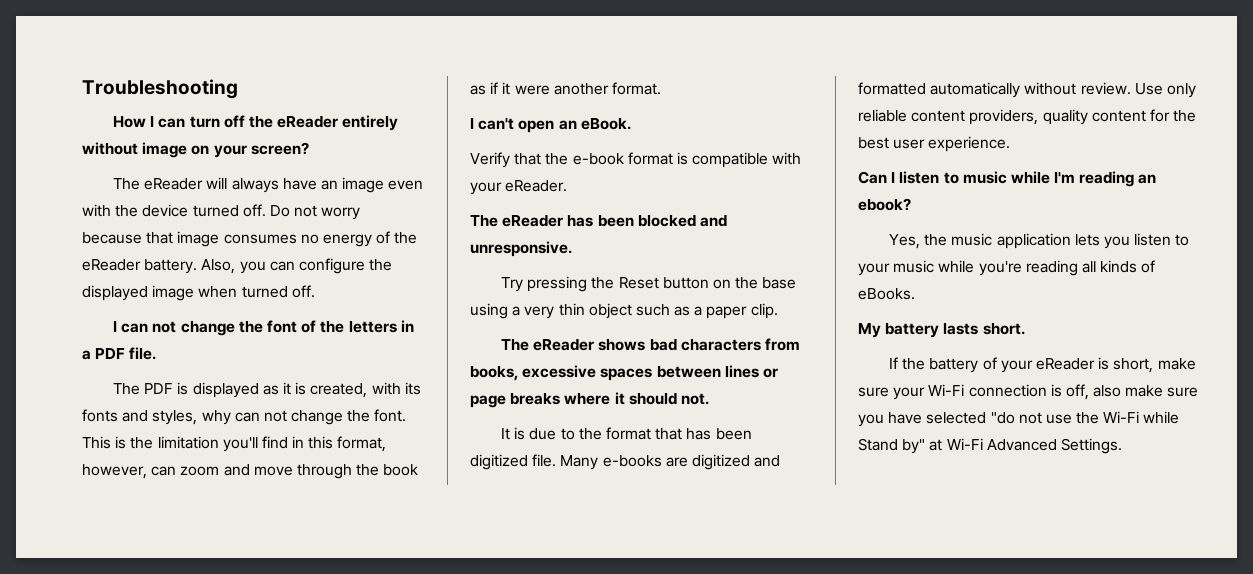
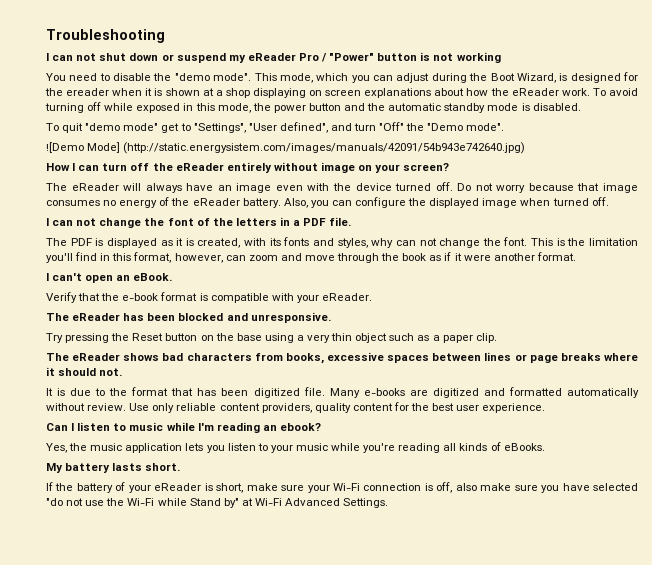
(238, 89) none -> [46,52,501,63] [46,72,638,83] [45,88,638,98] [45,102,581,113] [46,122,505,133] [46,142,526,154] // I can not shut down or suspend my eReader Pro / "Power" button is not working // You need to disable the "demo mode". This mode, which you can adjust during the Boot Wizard, is designed for the ereader when it is shown at a shop displaying on screen explanations about how the eReader work. To avoid turning off while exposed in this mode, the power button and the automatic standby mode is disabled. // To quit "demo mode" get to "Settings", "User defined", and turn "Off" the "Demo mode". // ![Demo Mode] (http://static.energysistem.com/images/manuals/42091/54b943e742640.jpg)

